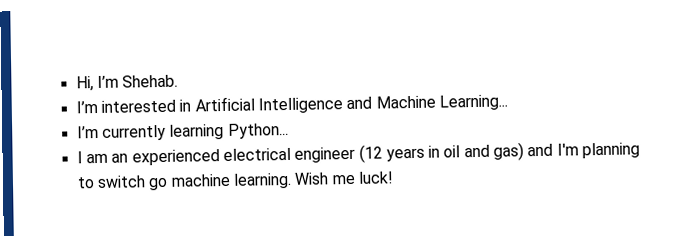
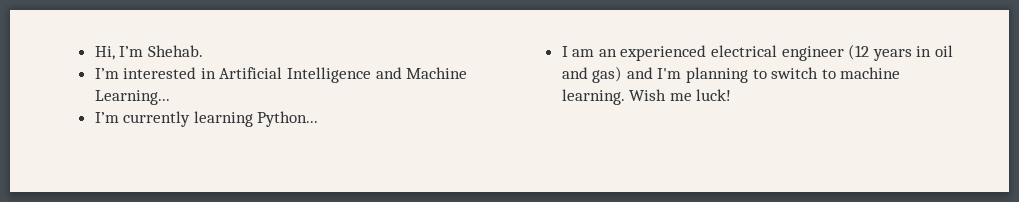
[148,177,169,191] go -> [821,69,836,79] to

